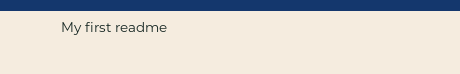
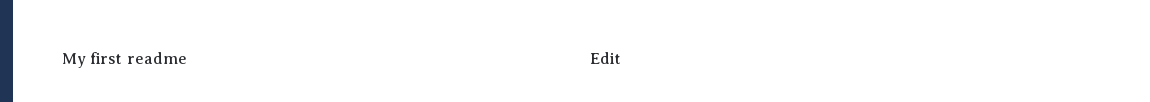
(167, 27) none -> [590,52,621,64] // Edit

